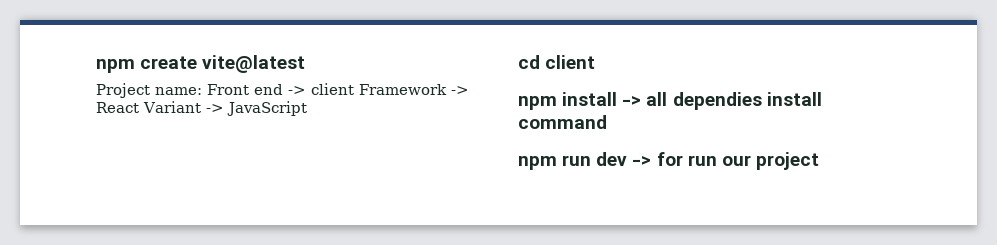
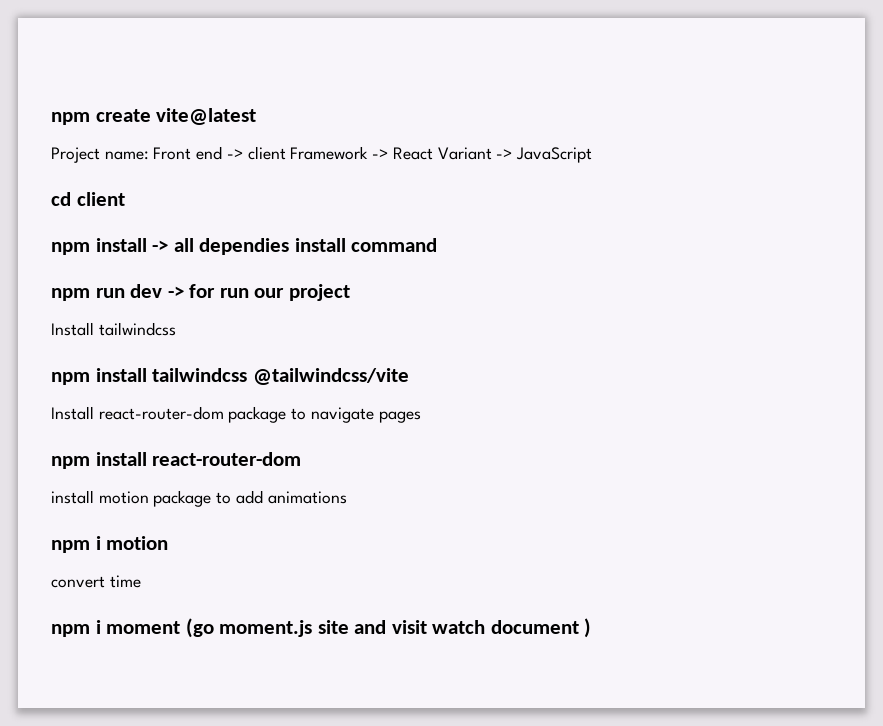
(819, 161) none -> [51,322,176,336] [51,368,409,385] [51,406,421,423] [51,452,302,469] [51,490,347,507] [51,536,169,553] [51,575,141,588] [51,618,592,638] // Install tailwindcss // npm install tailwindcss @tailwindcss/vite // Install react-router-dom package to navigate pages // npm install react-router-dom // install motion package to add animations // npm i motion // convert time // npm i moment (go moment.js site and visit watch document )

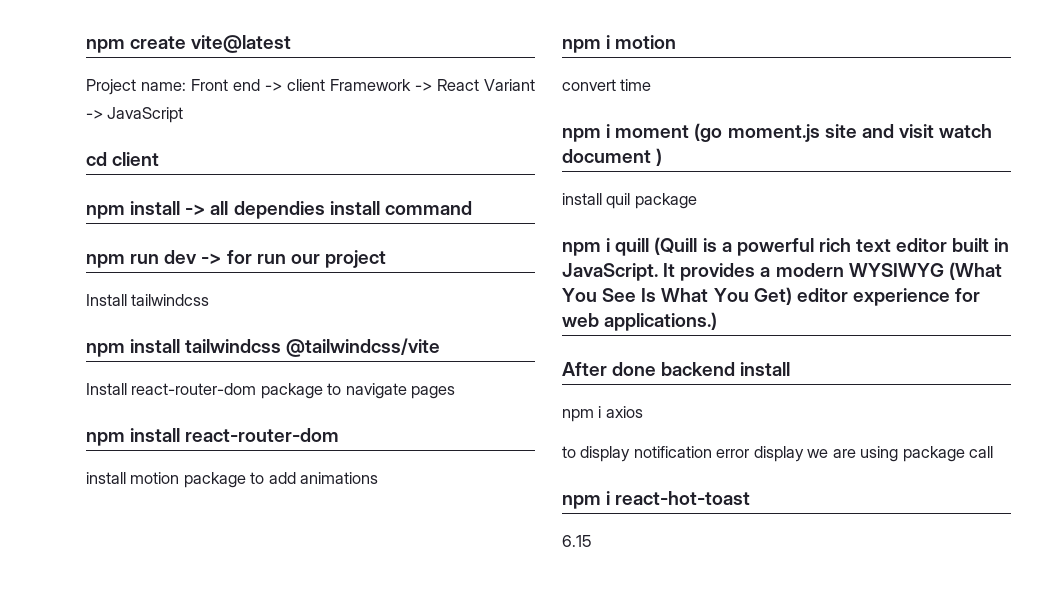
(592, 628) none -> [562,193,697,209] [562,237,1010,256] [562,262,1002,281] [562,287,981,306] [562,312,718,331] [562,362,791,376] [562,406,643,422] [562,446,994,462] [562,491,751,509] [562,535,592,547] // install quil package // npm i quill (Quill is a powerful rich text editor built in JavaScript. It provides a modern WYSIWYG (What You See Is What You Get) editor experience for web applications.) // After done backend install // npm i axios // to display notification error display we are using package call // npm i react-hot-toast // 6.15

